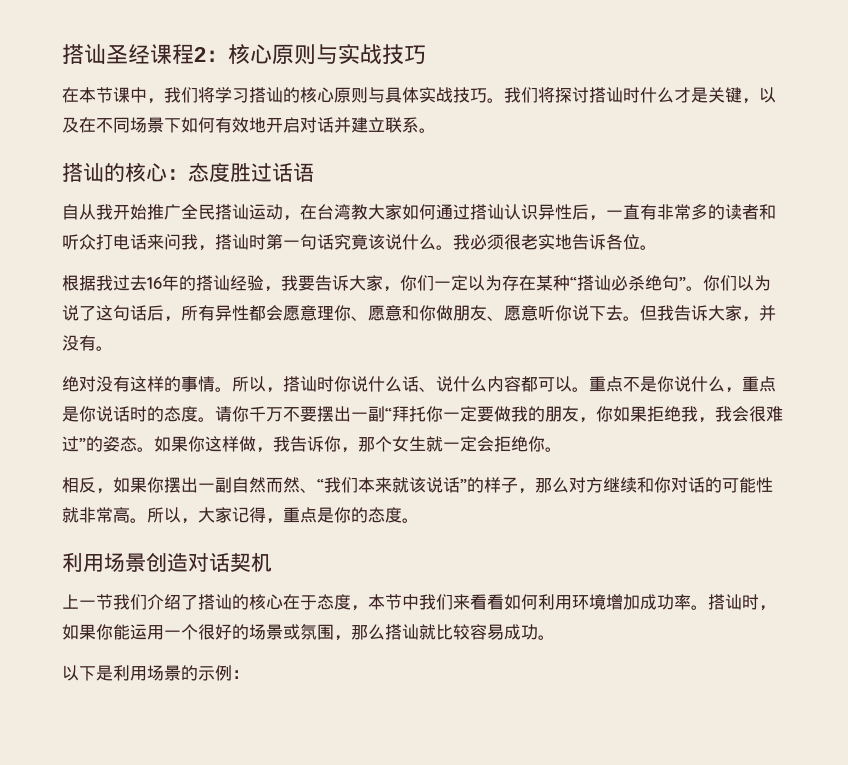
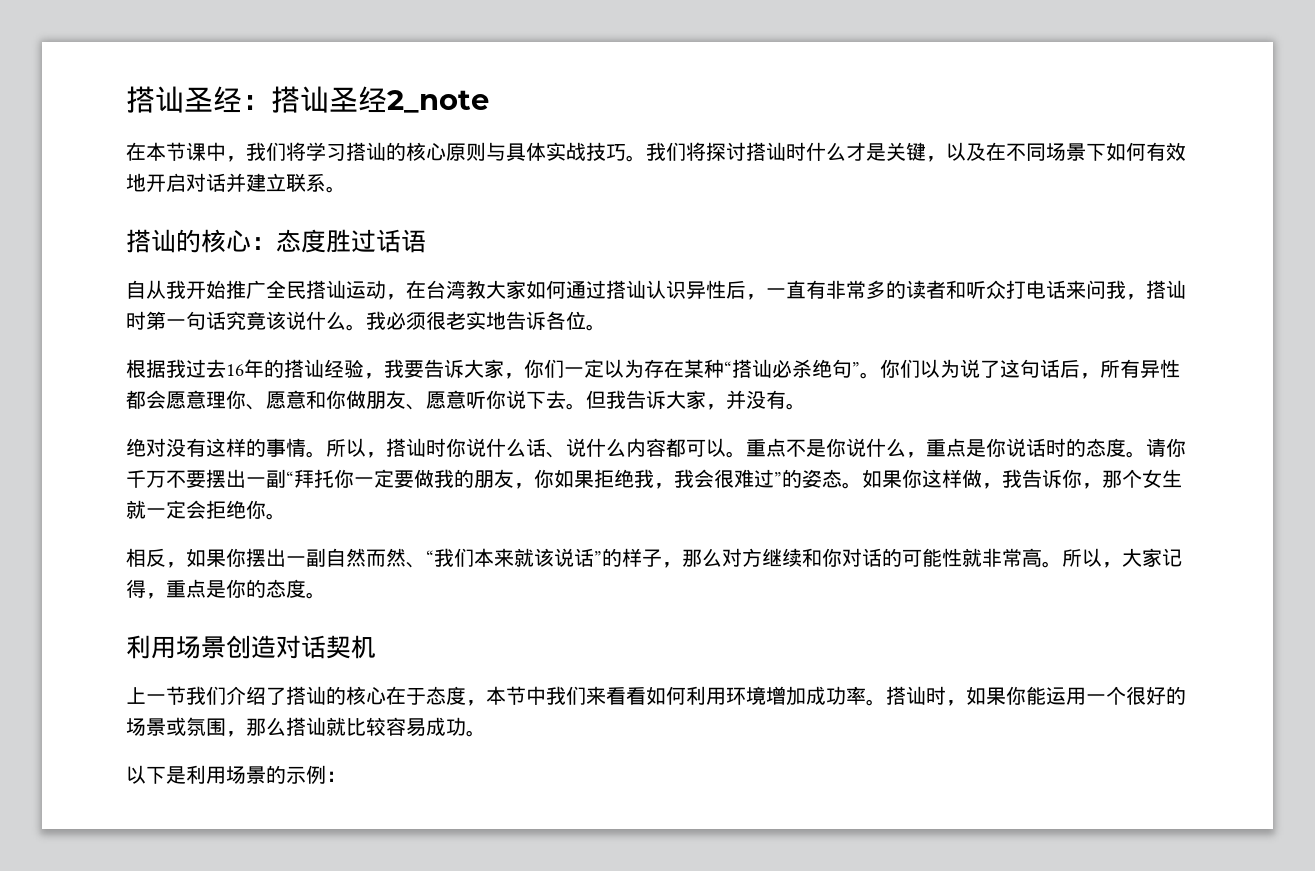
[62,44,426,65] 搭讪圣经课程2：核心原则与实战技巧 -> [126,86,489,113] 搭讪圣经：搭讪圣经2_note

